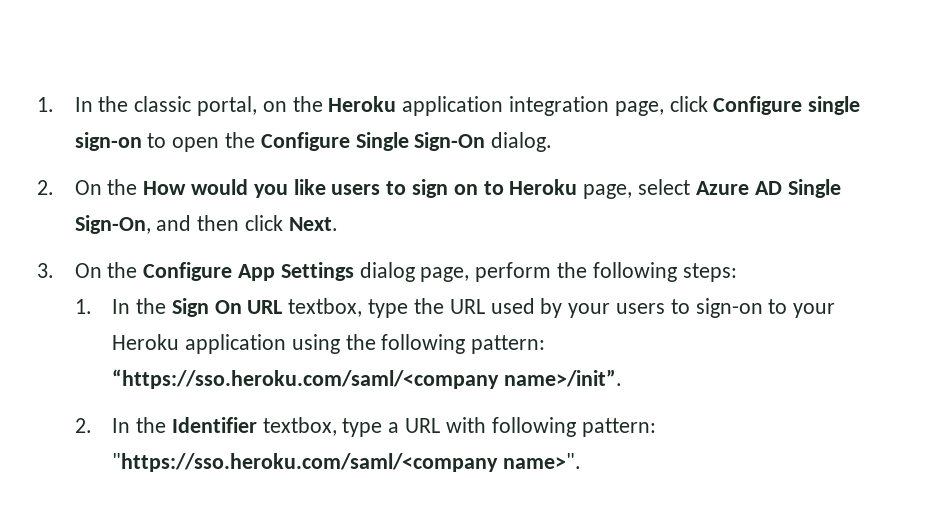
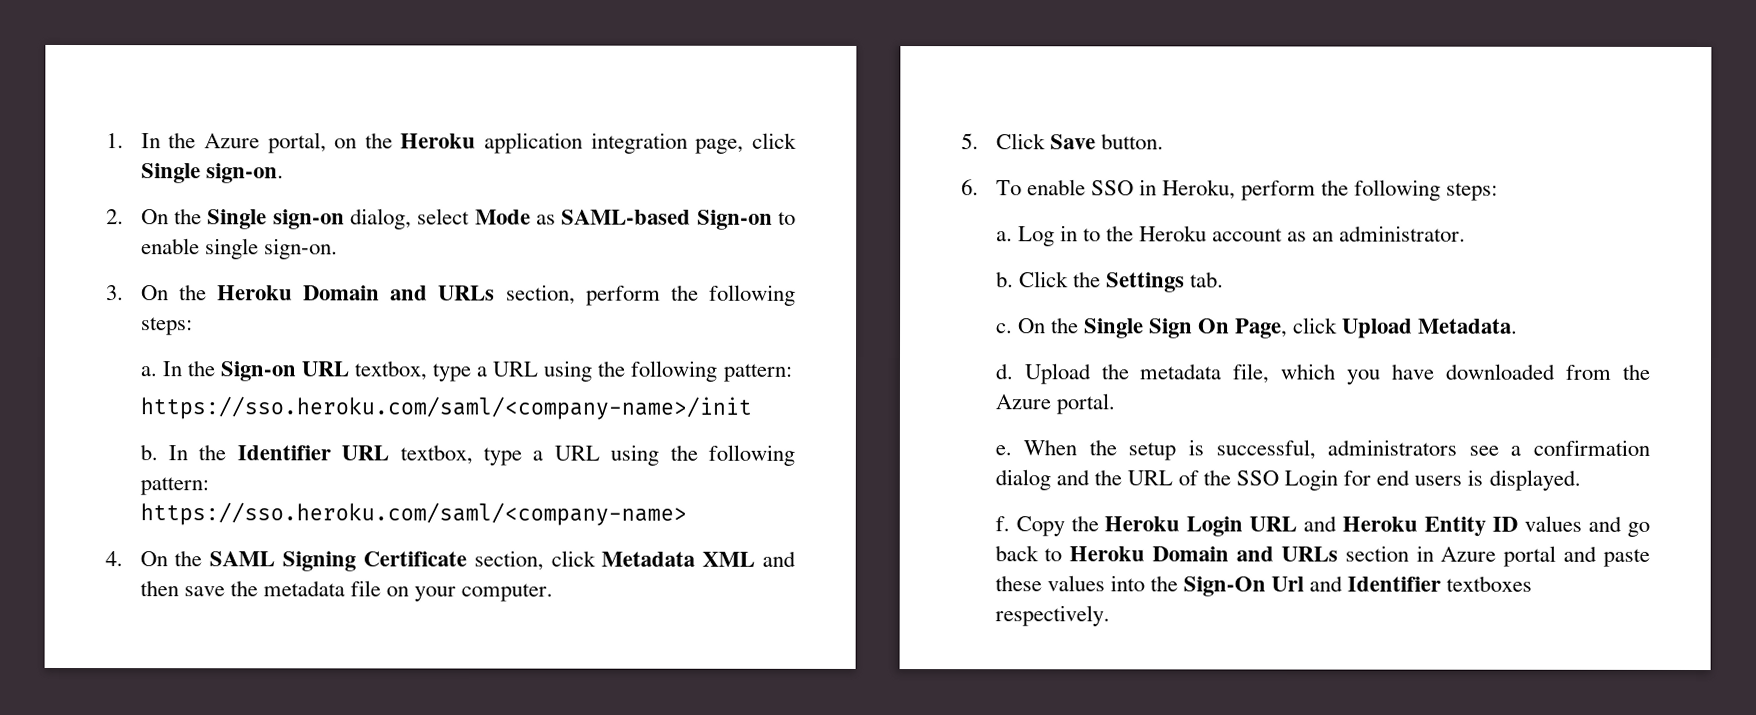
[37,96,192,112] 1. In the classic -> [106,132,260,149] 1. In the Azure
[713,96,861,115] [74,132,553,152] [37,179,841,199] [74,215,338,234] [37,262,737,282] [74,298,836,318] [112,334,546,354] [112,369,623,389] [74,418,92,433] Configure single sign-on to open the Configure Single Sign-On dialog. // 2. On the How would you like users to sign on to Heroku page, select Azure AD Single Sign-On, and then click Next. // 3. On the Configure App Settings dialog page, perform the following steps: // 1. In the Sign On URL textbox, type the URL used by your users to sign-on to your Heroku application using the following pattern: “https://sso.heroku.com/saml/<company name>/init”. // 2. -> [140,163,284,184] [106,208,796,230] [140,238,338,260] [106,284,796,306] [140,317,193,336] [139,360,792,382] [139,396,752,420] [139,444,158,461] Single sign-on. // 2. On the Single sign-on dialog, select Mode as SAML-based Sign-on to enable single sign-on. // 3. On the Heroku Domain and URLs section, perform the following steps: // a. In the Sign-on URL textbox, type a URL using the following pattern: // https://sso.heroku.com/saml/<company-name>/init // b.
[262,417,656,437] [112,453,582,472] textbox, type a URL with following pattern: "https://sso.heroku.com/saml/<company name>". -> [341,444,795,466] [139,477,209,496] [139,502,687,526] [105,550,796,572] [139,580,554,602] [961,133,1164,150] [961,179,1499,201] [995,225,1467,247] [995,271,1224,293] [995,317,1519,339] [994,363,1650,385] [994,393,1115,415] [994,439,1650,461] [994,469,1581,491] [994,515,1650,537] [994,545,1650,567] [994,575,1533,597] [994,605,1110,627] URL textbox, type a URL using the following pattern: // https://sso.heroku.com/saml/<company-name> // 4. On the SAML Signing Certificate section, click Metadata XML and then save the metadata file on your computer. // 5. Click Save button. // 6. To enable SSO in Heroku, perform the following steps: // a. Log in to the Heroku account as an administrator. // b. Click the Settings tab. // c. On the Single Sign On Page, click Upload Metadata. // d. Upload the metadata file, which you have downloaded from the Azure portal. // e. When the setup is successful, administrators see a confirmation dialog and the URL of the SSO Login for end users is displayed. // f. Copy the Heroku Login URL and Heroku Entity ID values and go back to Heroku Domain and URLs section in Azure portal and paste these values into the Sign-On Url and Identifier textboxes respectively.

